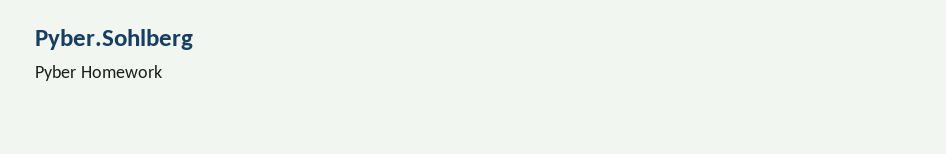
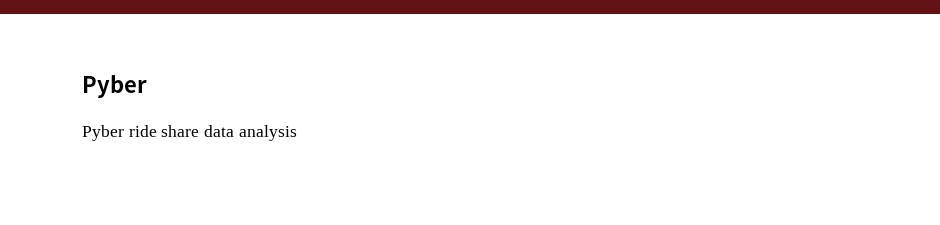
[35,29,193,50] [35,65,162,81] Pyber.Sohlberg // Pyber Homework -> [82,75,147,98] [82,125,297,141] Pyber // Pyber ride share data analysis

